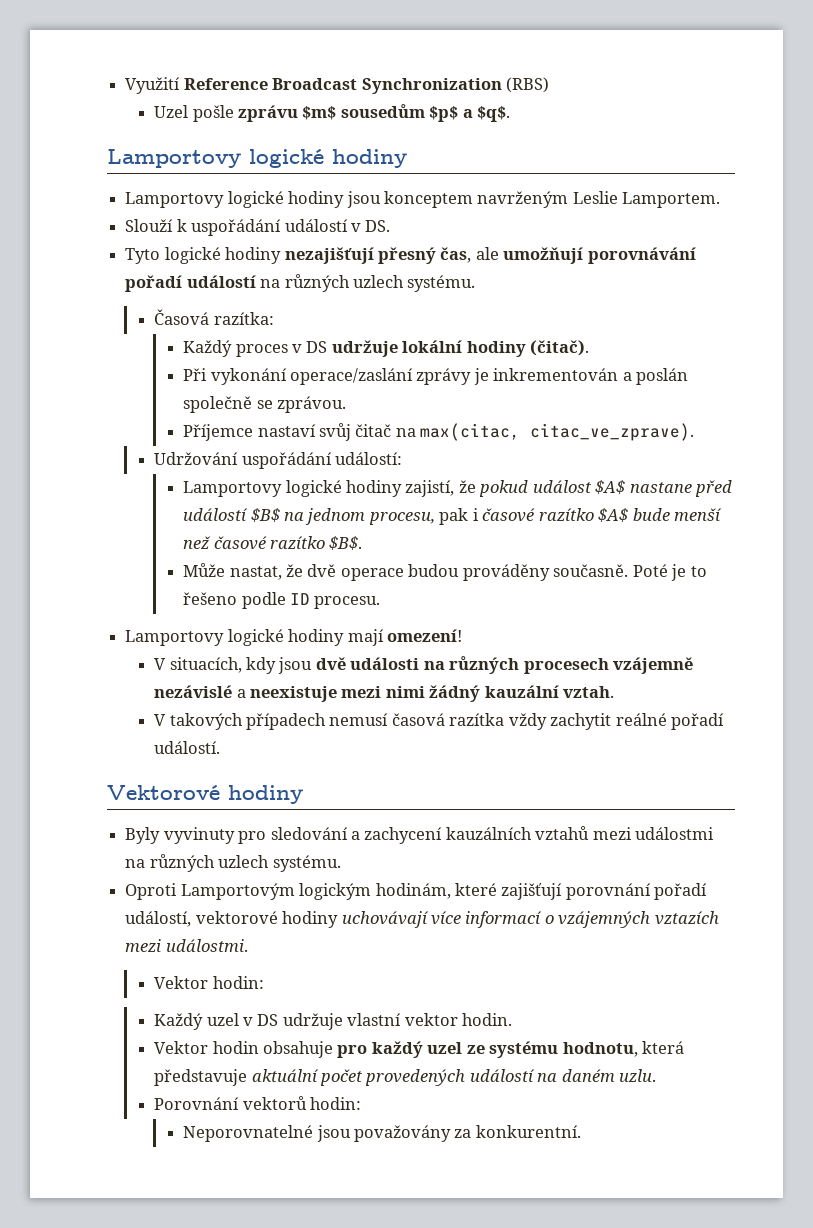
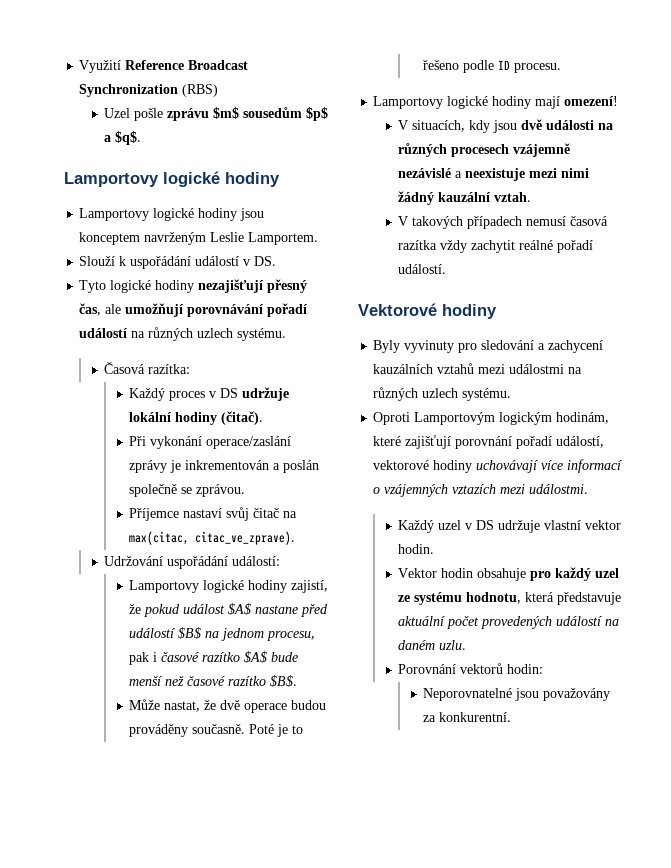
[154,976,264,989] // Vektor hodin: -> (589, 489) none

